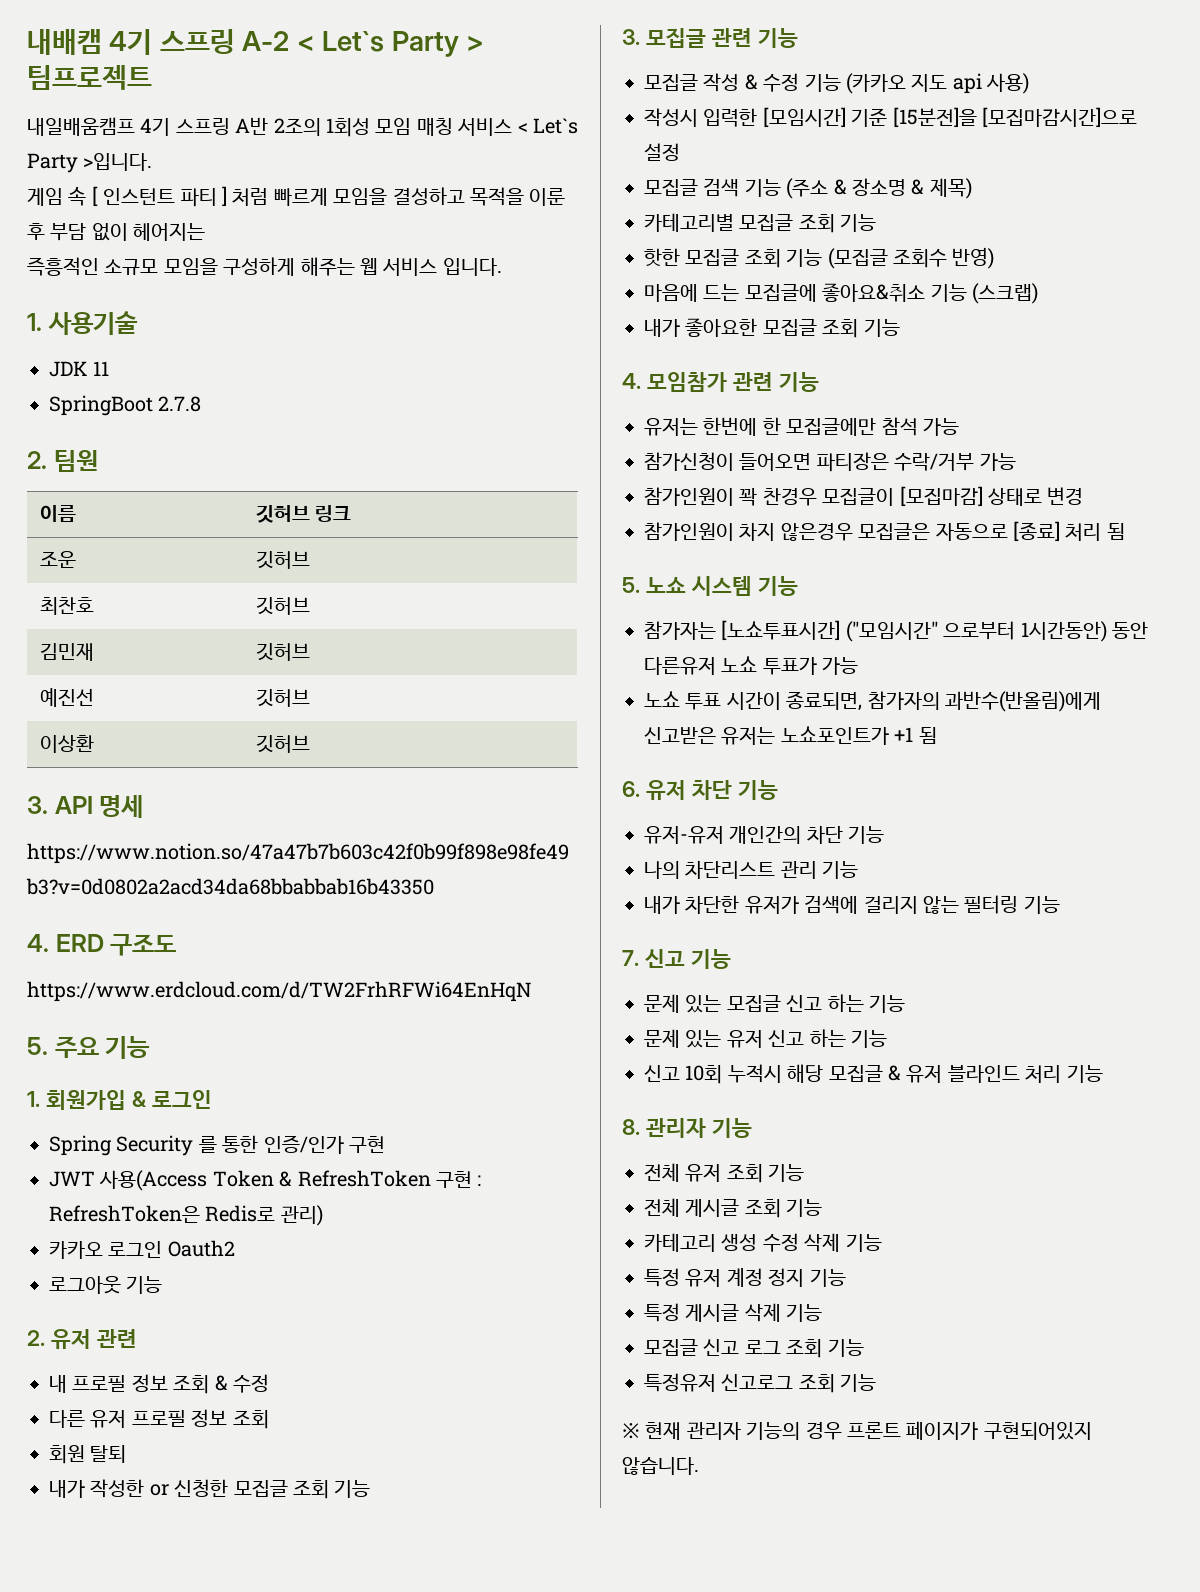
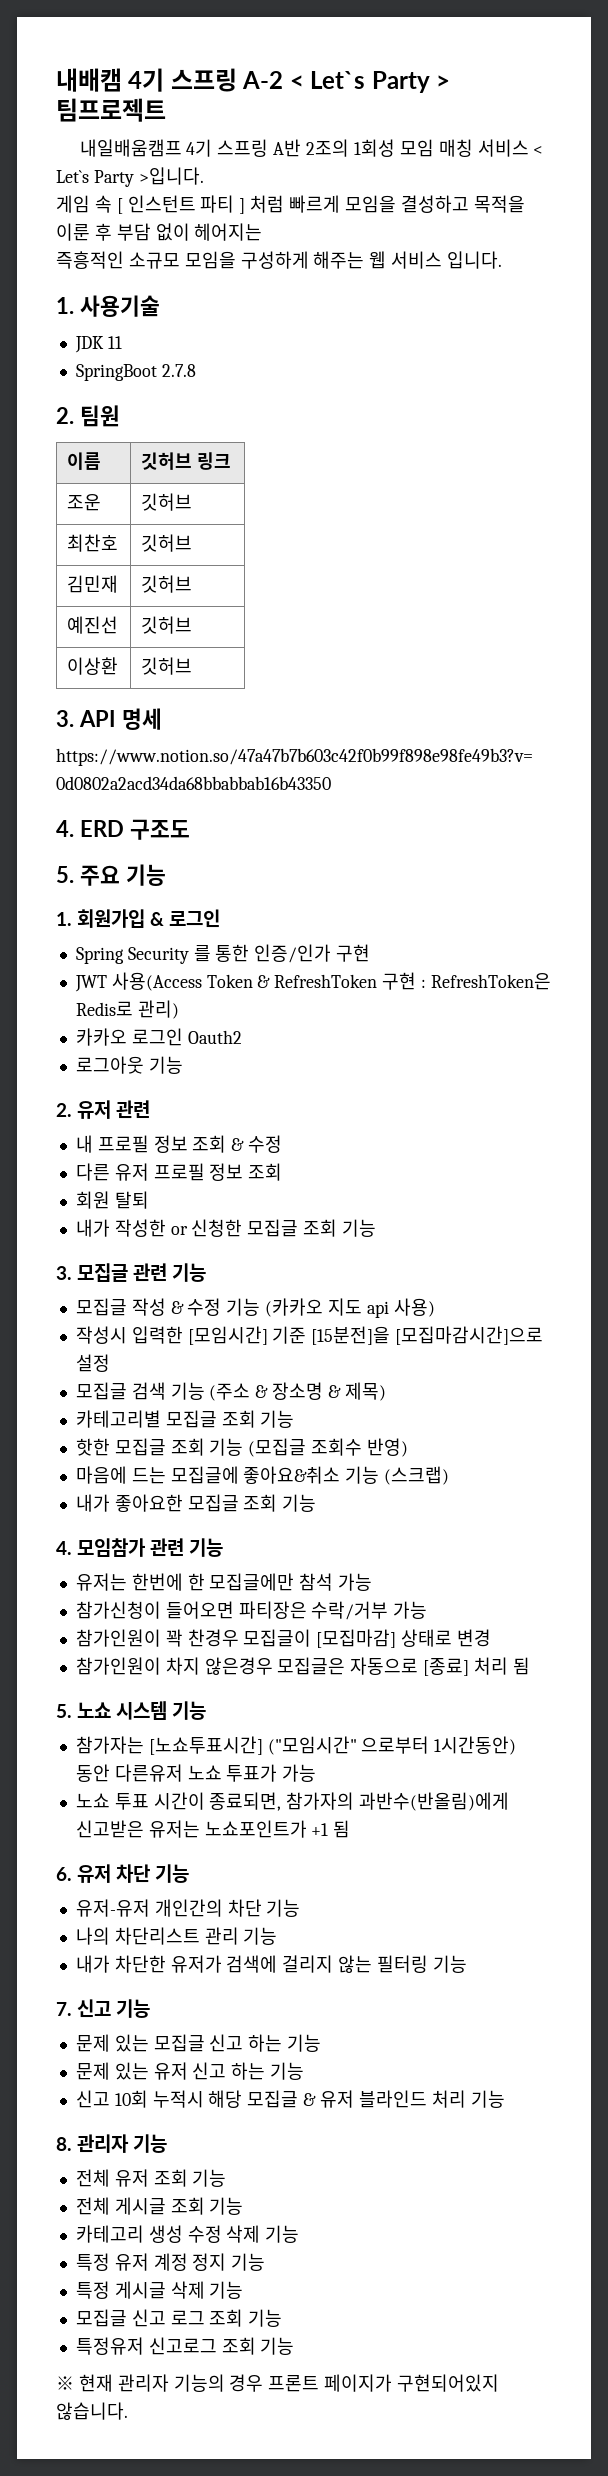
[27,981,532,1002] // https://www.erdcloud.com/d/TW2FrhRFWi64EnHqN -> (190, 829) none

